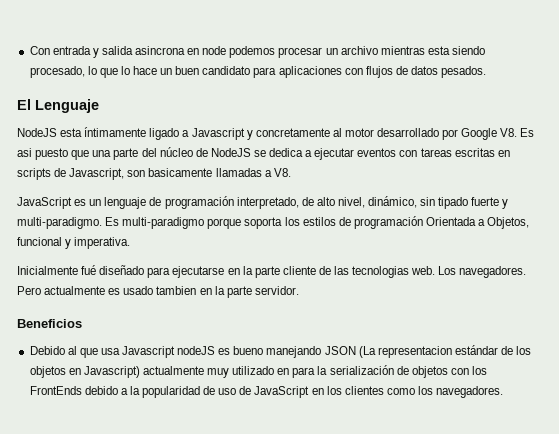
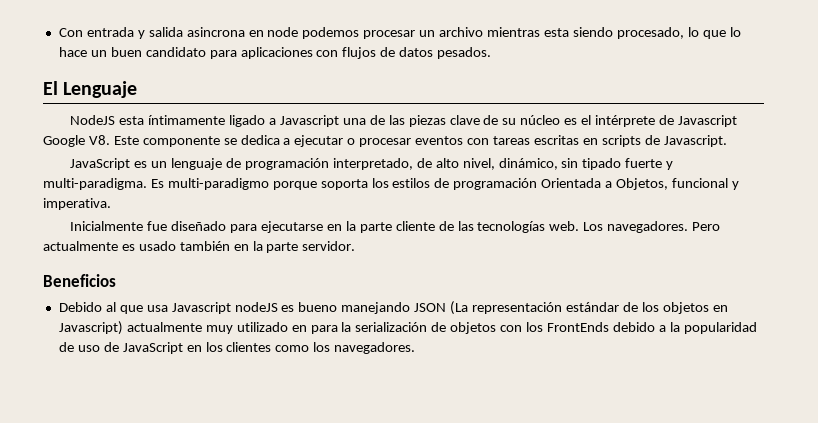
[246,128,535,140] [17,147,251,160] y concretamente al motor desarrollado por Google V8. Es asi puesto que una parte del núcleo de NodeJS -> [342,115,737,127] [43,135,220,147] una de las piezas clave de su núcleo es el intérprete de Javascript Google V8. Este componente
(355, 154) none -> [347,138,412,147] o procesar
[69,168,291,180] Javascript, son basicamente llamadas a V8. -> [663,135,727,147] Javascript.
[17,217,102,229] multi-paradigmo. -> [43,178,147,190] multi-paradigma.
[81,265,97,275] fué -> [147,221,168,231] fue
[352,266,410,278] tecnologias -> [477,221,546,233] tecnologías
[156,286,197,295] tambien -> [179,241,230,251] también
[377,346,452,358] representacion -> [472,302,563,314] representación

